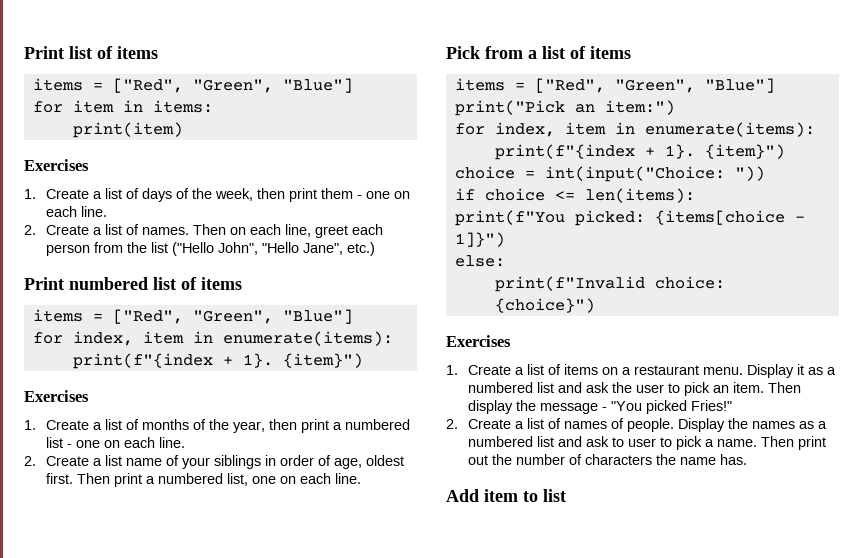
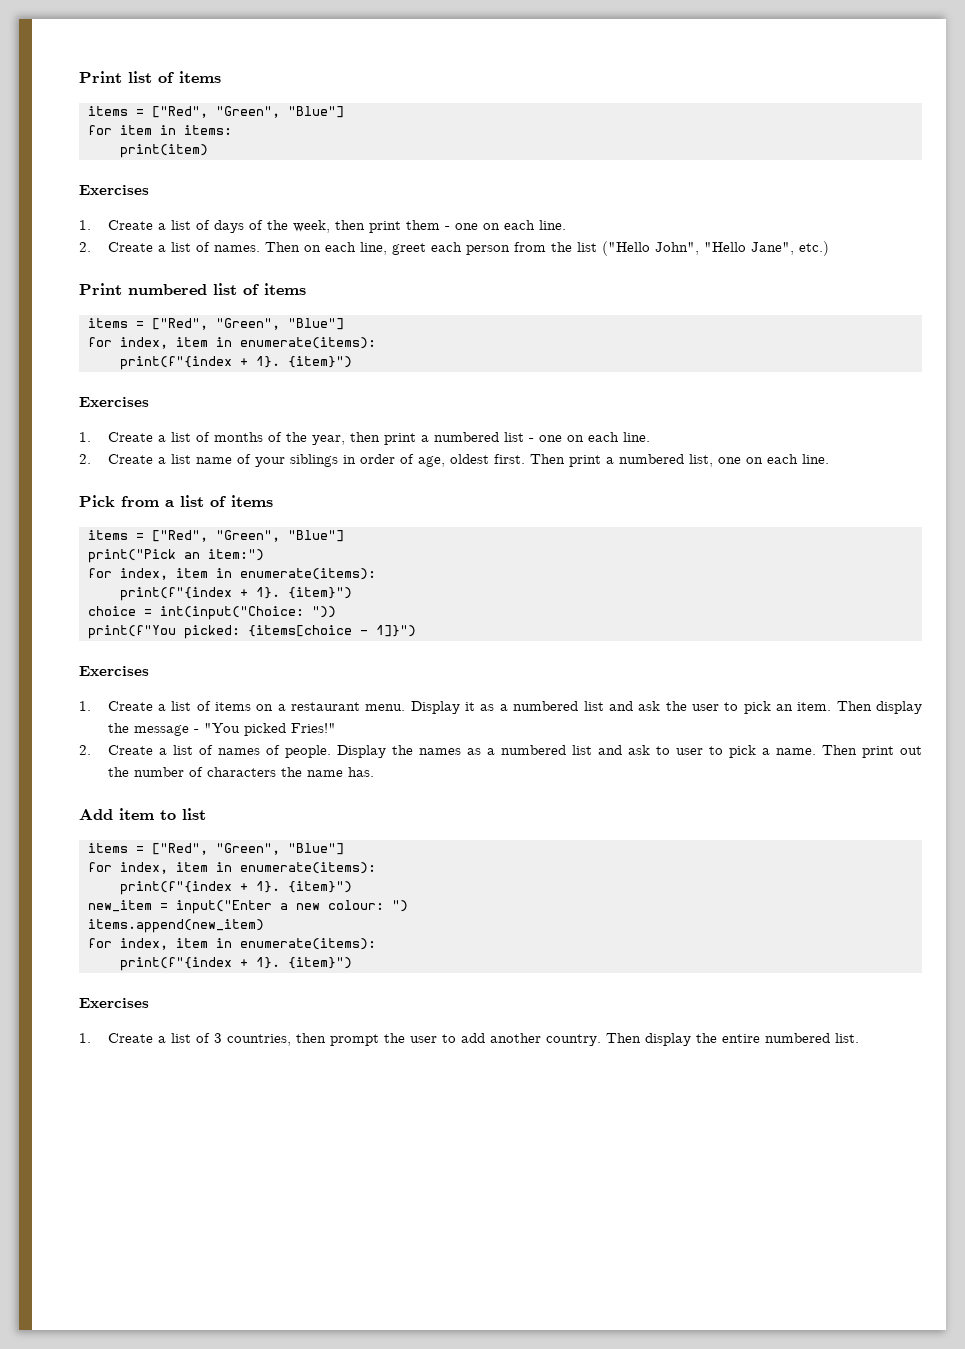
[454,188,695,203] // if choice <= len(items): -> (336, 612) none
[454,255,505,267] [494,276,725,292] [494,298,595,313] // else: // print(f"Invalid choice: {choice}") -> (416, 631) none
(566, 495) none -> [87,843,344,855] [87,862,376,874] [119,881,352,895] [87,900,408,914] [87,919,264,933] [87,938,376,950] [119,957,352,971] [79,998,149,1008] [79,1033,859,1046] // items = ["Red", "Green", "Blue"] // for index, item in enumerate(items): // print(f"{index + 1}. {item}") // new_item = input("Enter a new colour: ") // items.append(new_item) // for index, item in enumerate(items): // print(f"{index + 1}. {item}") // Exercises // 1. Create a list of 3 countries, then prompt the user to add another country. Then display the entire numbered list.

